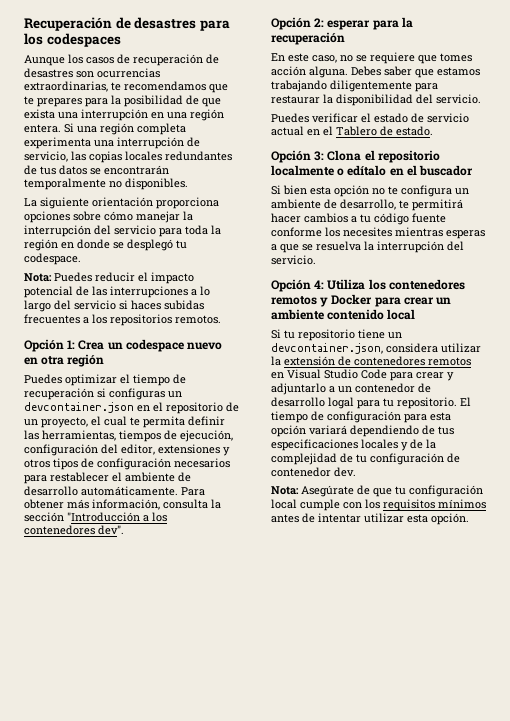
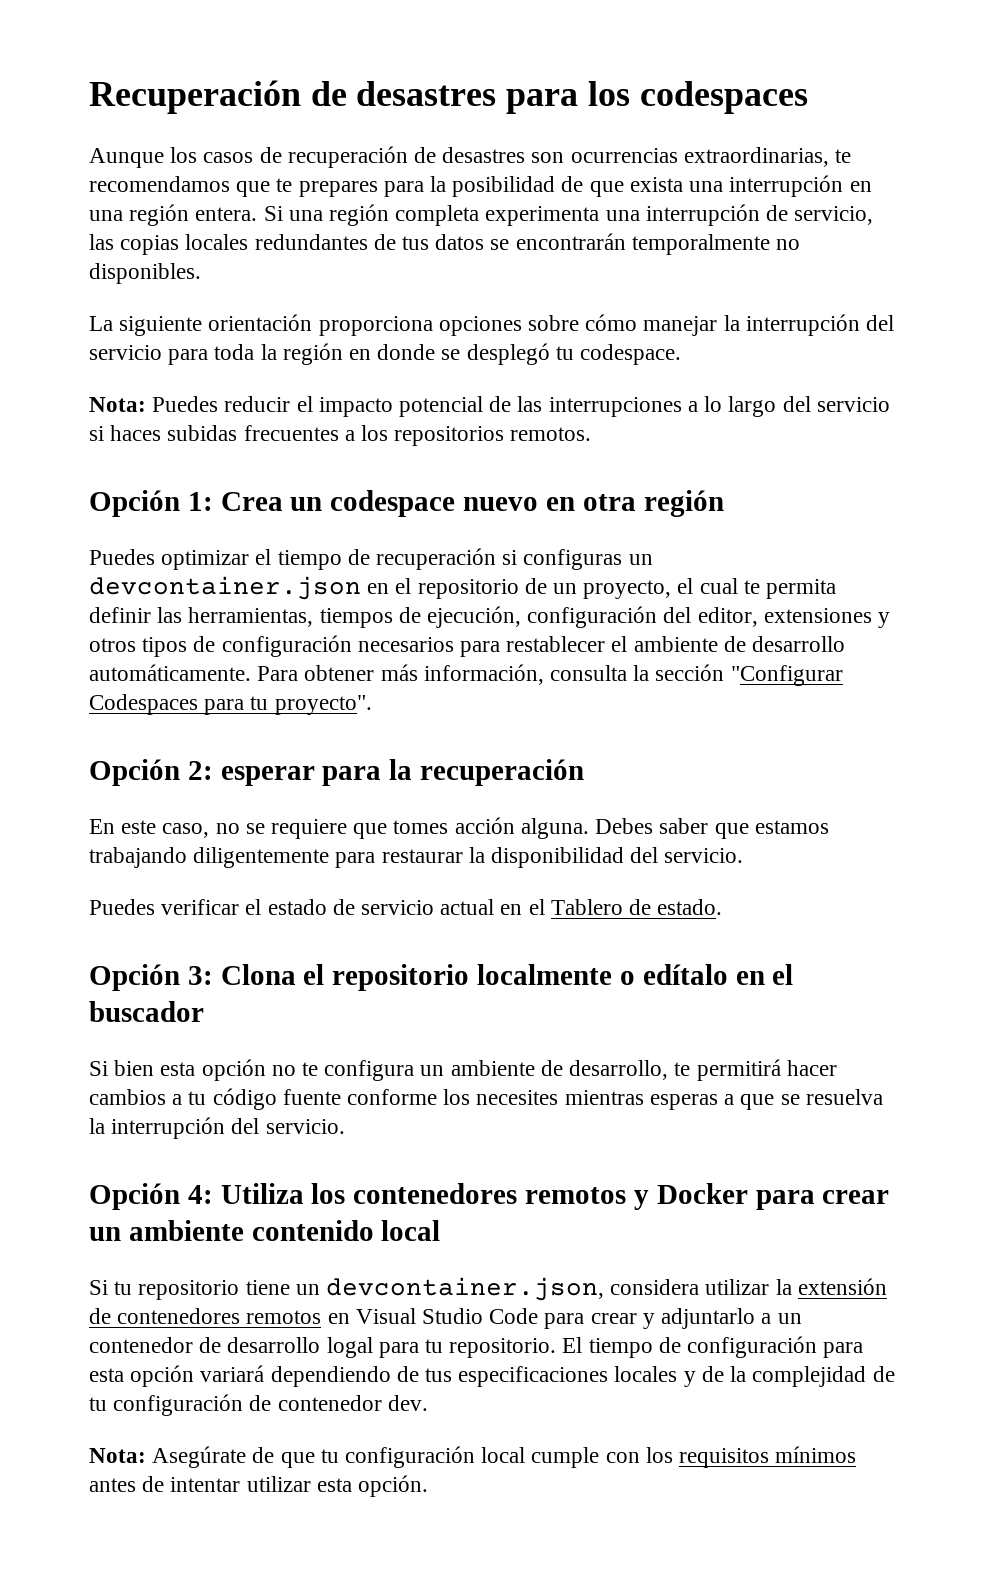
[67,512,167,522] [24,525,124,535] "Introducción a los contenedores dev". -> [730,665,843,686] [89,694,372,715] "Configurar Codespaces para tu proyecto".

